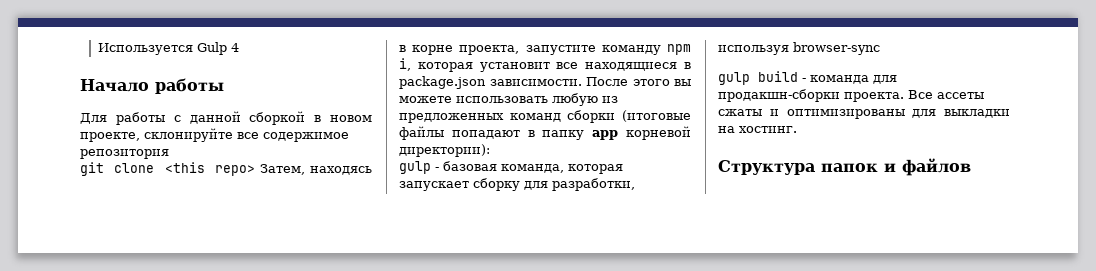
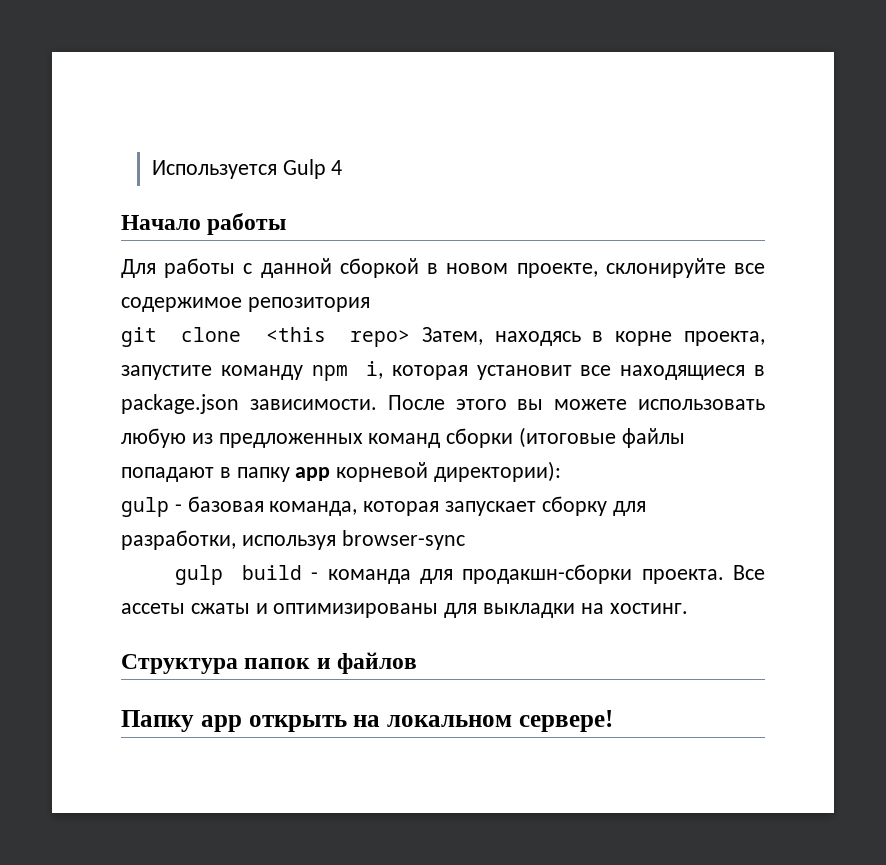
(971, 167) none -> [121,710,613,732] // Папку app открыть на локальном сервере!

